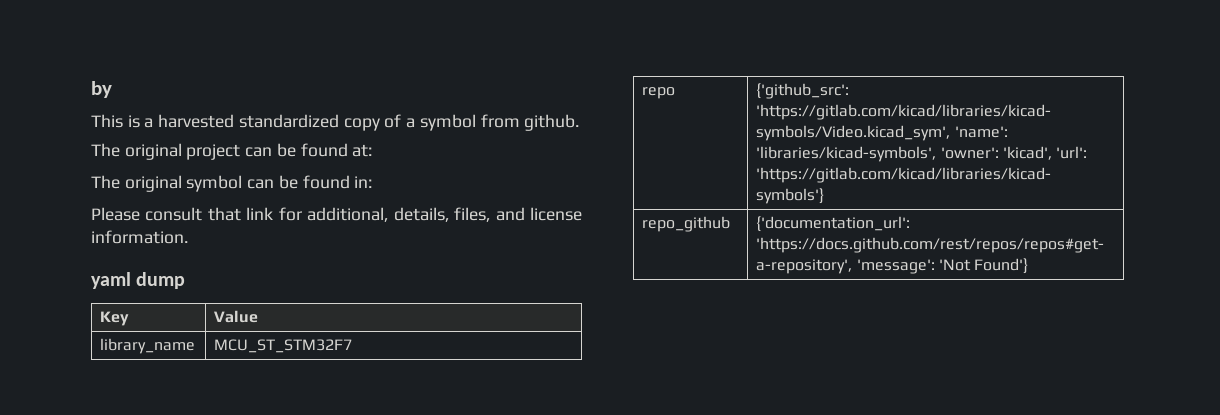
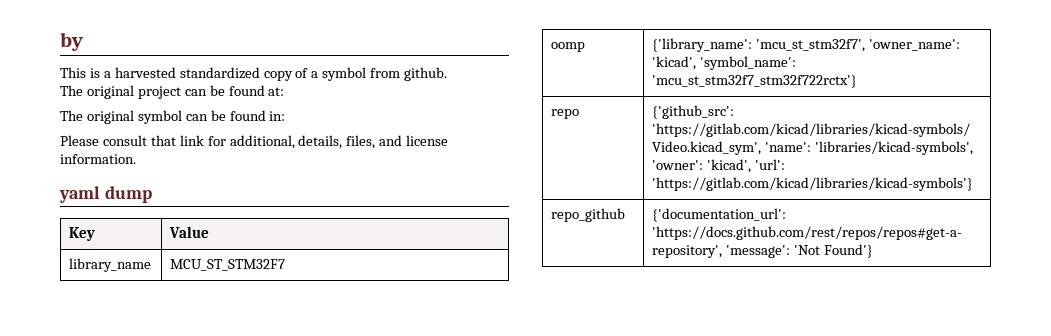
(353, 346) none -> [551,42,586,52] [652,38,961,52] [652,56,797,70] [652,75,858,88] // oomp | {'library_name': 'mcu_st_stm32f7', 'owner_name': 'kicad', 'symbol_name': 'mcu_st_stm32f7_stm32f722rctx'}

